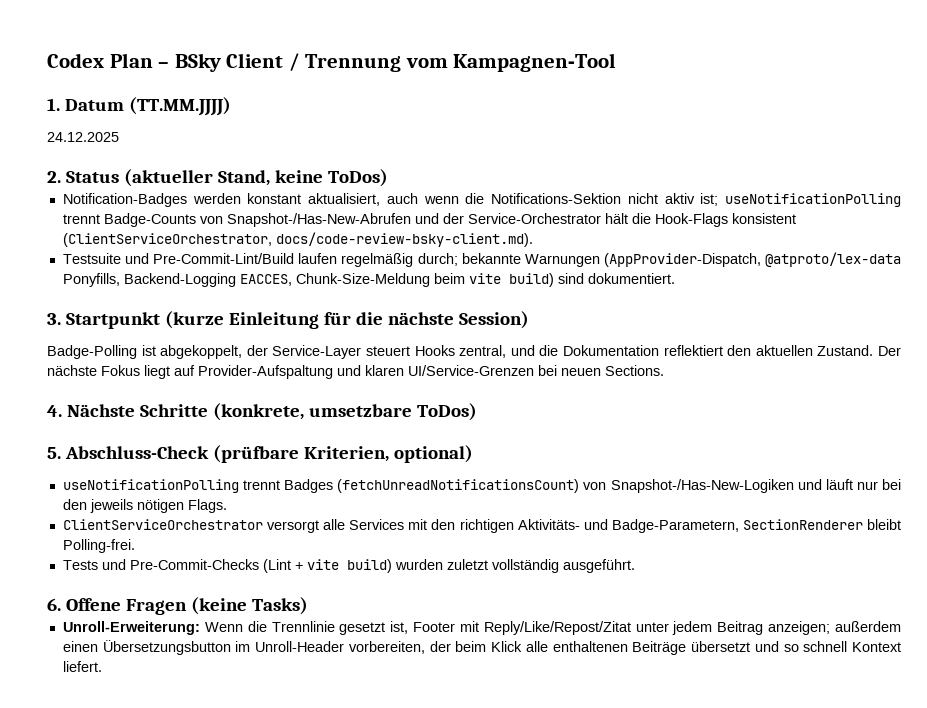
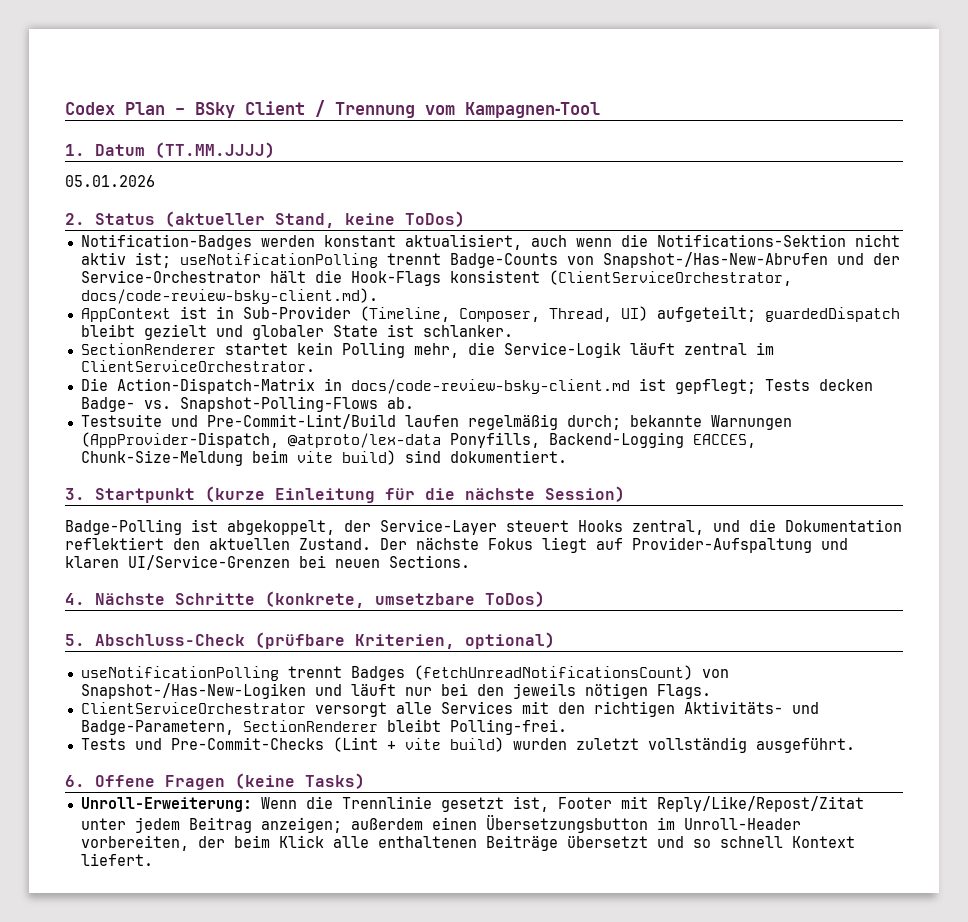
[47,132,119,142] 24.12.2025 -> [65,175,155,187] 05.01.2026
(533, 239) none -> [80,306,900,322] [80,324,513,340] [80,342,774,358] [80,360,315,372] [80,378,873,394] [80,396,414,412] // AppContext ist in Sub-Provider (Timeline, Composer, Thread, UI) aufgeteilt; guardedDispatch bleibt gezielt und globaler State ist schlanker. // SectionRenderer startet kein Polling mehr, die Service-Logik läuft zentral im ClientServiceOrchestrator. // Die Action-Dispatch-Matrix in docs/code-review-bsky-client.md ist gepflegt; Tests decken Badge- vs. Snapshot-Polling-Flows ab.

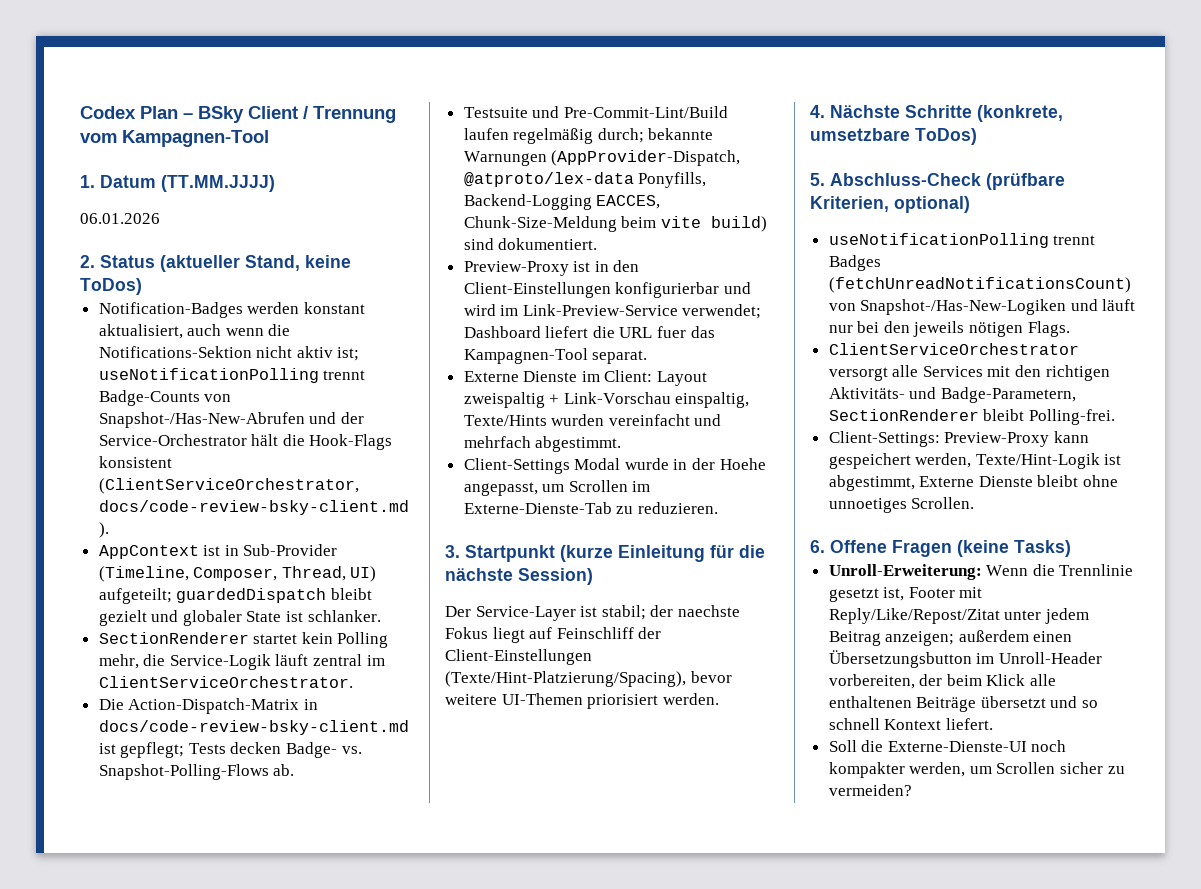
[65,175,155,187] 05.01.2026 -> [80,213,160,224] 06.01.2026
(567, 456) none -> [463,260,640,276] [463,282,751,298] [463,304,762,319] [463,326,715,338] [463,348,648,364] [463,370,708,386] [463,392,750,408] [463,414,722,426] [463,436,622,452] [463,458,766,474] [463,480,651,496] [463,502,718,514] // Preview-Proxy ist in den Client-Einstellungen konfigurierbar und wird im Link-Preview-Service verwendet; Dashboard liefert die URL fuer das Kampagnen-Tool separat. // Externe Dienste im Client: Layout zweispaltig + Link-Vorschau einspaltig, Texte/Hints wurden vereinfacht und mehrfach abgestimmt. // Client-Settings Modal wurde in der Hoehe angepasst, um Scrollen im Externe-Dienste-Tab zu reduzieren.
[65,519,902,535] [65,537,848,553] [65,555,470,570] Badge-Polling ist abgekoppelt, der Service-Layer steuert Hooks zentral, und die Dokumentation reflektiert den aktuellen Zustand. Der nächste Fokus liegt auf Provider-Aufspaltung und klaren UI/Service-Grenzen bei neuen Sections. -> [445,605,740,621] [445,627,662,643] [445,649,592,665] [445,671,732,687] [445,693,719,709] Der Service-Layer ist stabil; der naechste Fokus liegt auf Feinschliff der Client-Einstellungen (Texte/Hint-Platzierung/Spacing), bevor weitere UI-Themen priorisiert werden.
[80,737,855,753] Tests und Pre-Commit-Checks (Lint + vite build) wurden zuletzt vollständig ausgeführt. -> [828,431,1089,447] [828,453,1122,469] [828,475,1119,491] [828,497,975,513] Client-Settings: Preview-Proxy kann gespeichert werden, Texte/Hint-Logik ist abgestimmt, Externe Dienste bleibt ohne unnoetiges Scrollen.
(153, 859) none -> [828,740,1067,752] [828,762,1125,778] [828,784,912,796] // Soll die Externe-Dienste-UI noch kompakter werden, um Scrollen sicher zu vermeiden?

